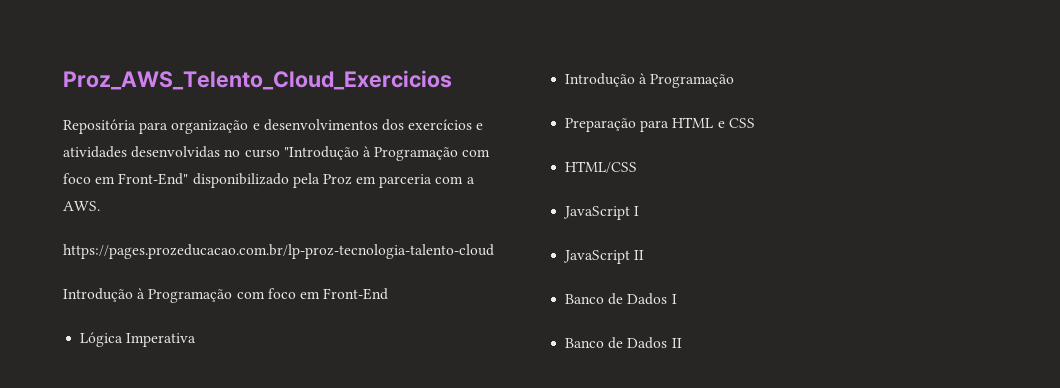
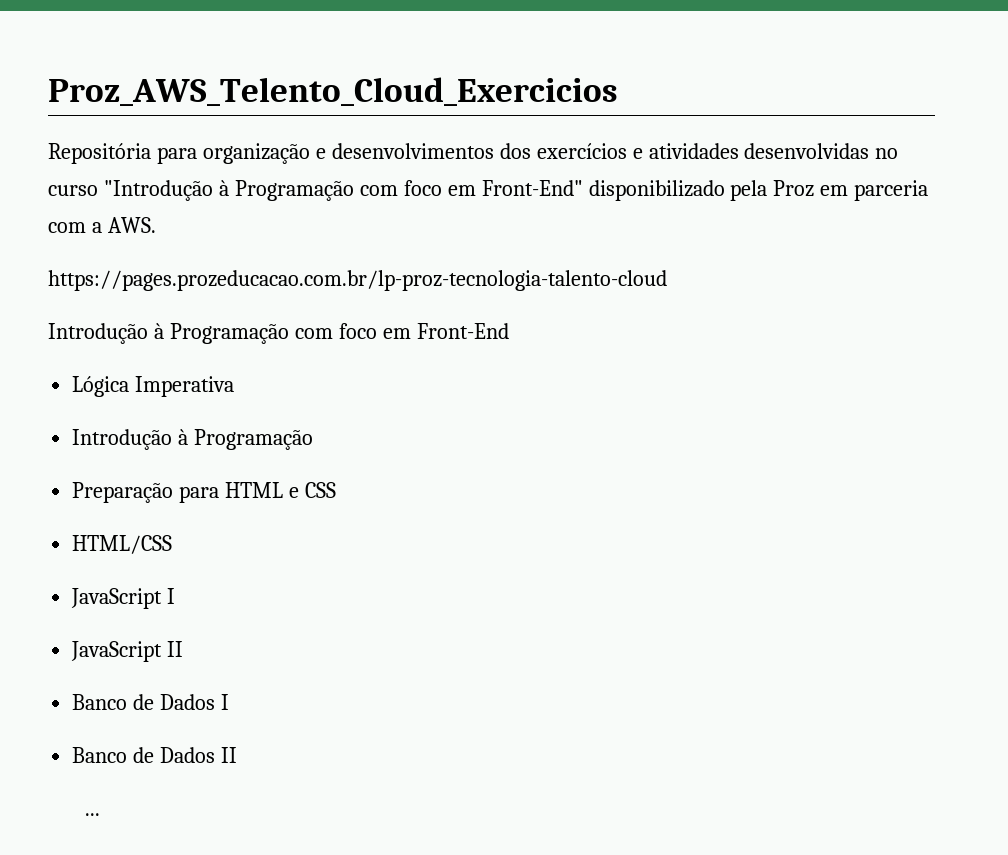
(682, 343) none -> [85,813,101,816] // ...

